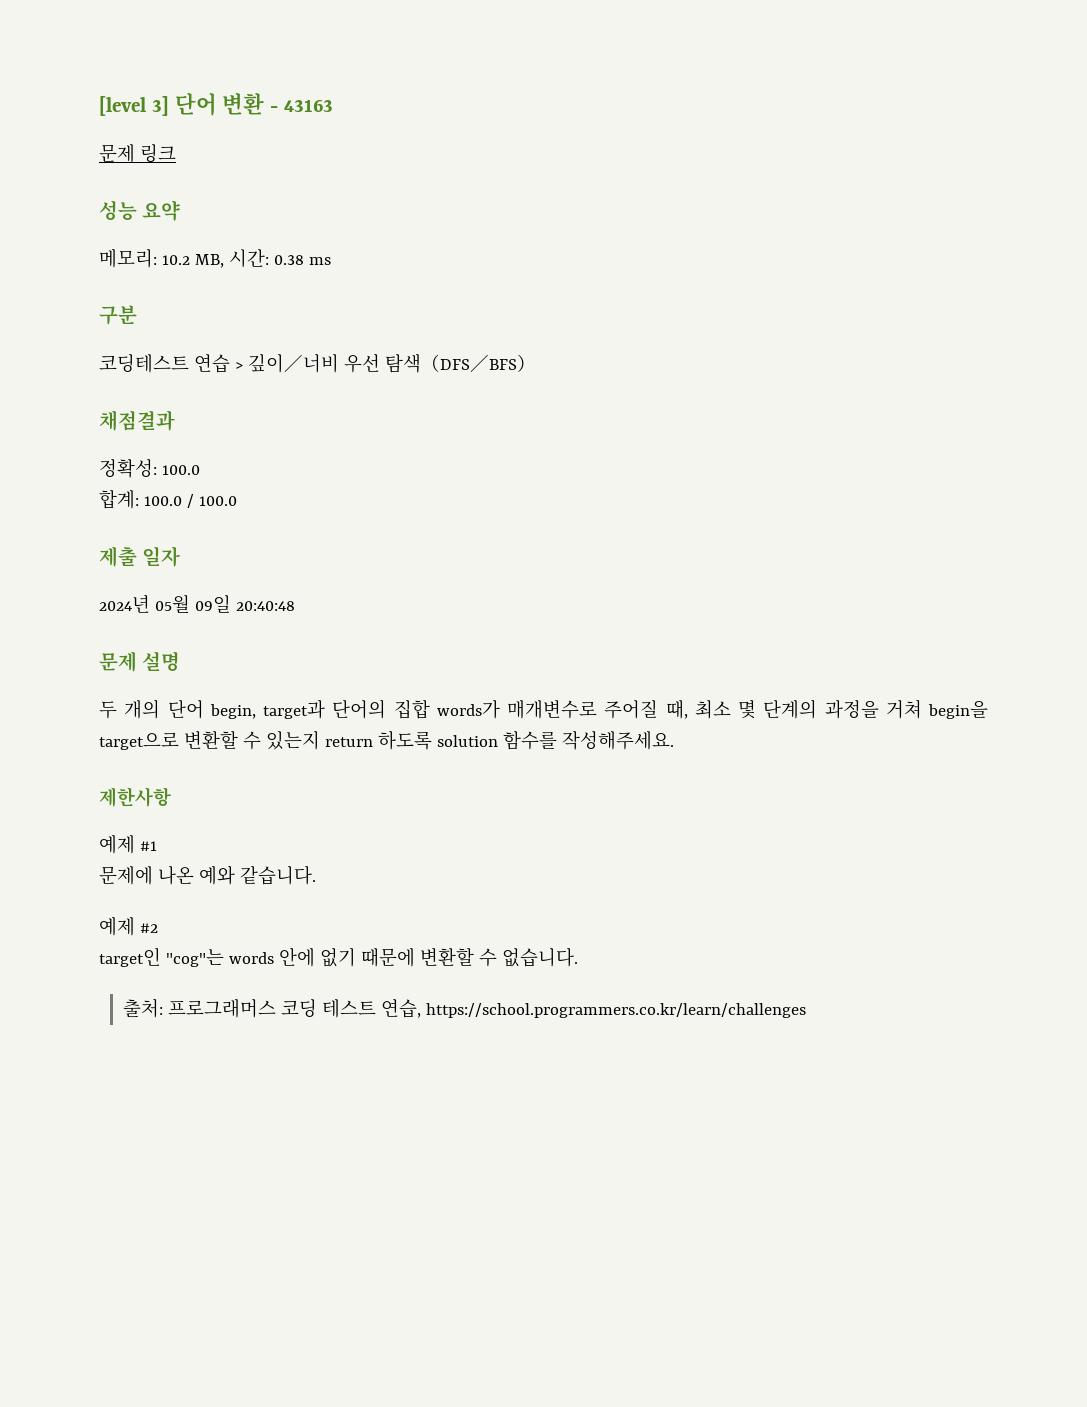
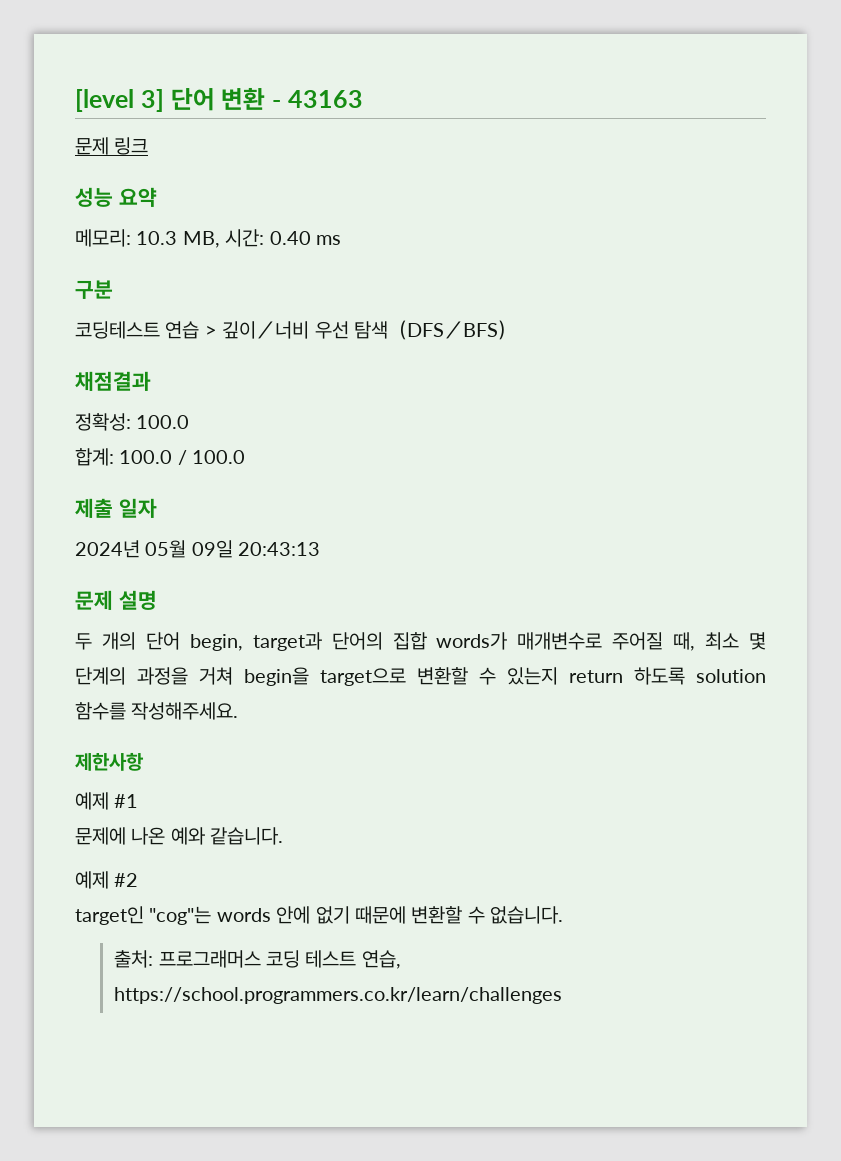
[161,255,190,265] 10.2 -> [136,231,178,245] 10.3
[273,255,304,265] 0.38 -> [269,231,311,245] 0.40
[235,601,295,611] 20:40:48 -> [238,542,321,556] 20:43:13

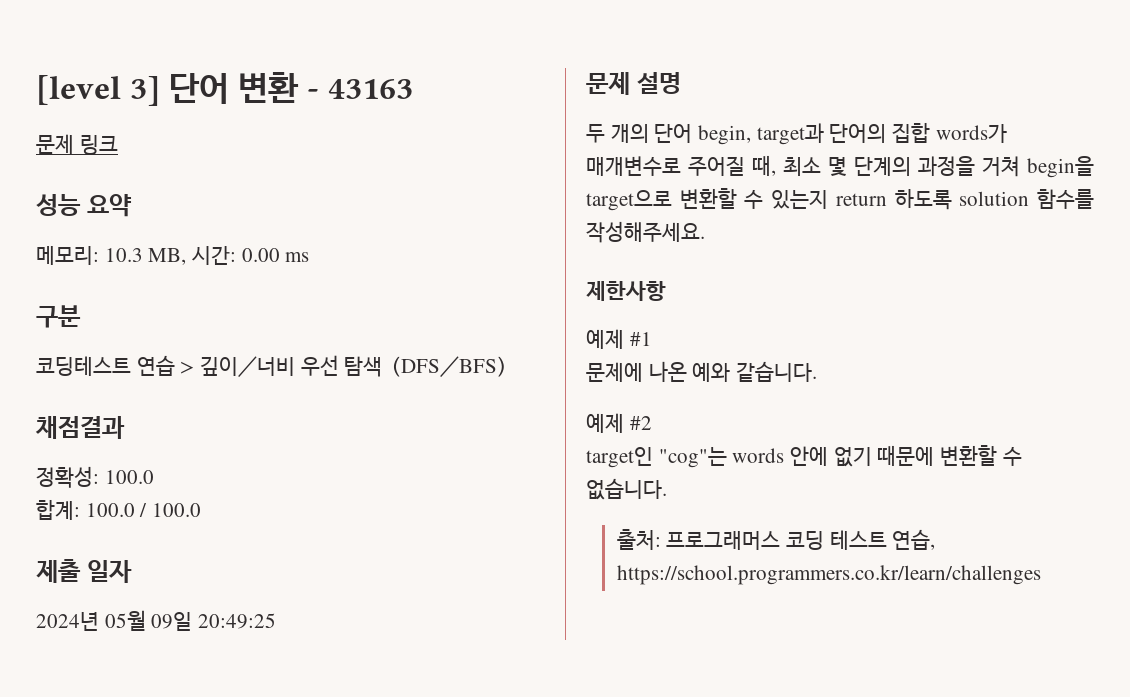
[269,231,311,245] 0.40 -> [241,248,280,262] 0.00
[238,542,321,556] 20:43:13 -> [198,613,277,629] 20:49:25

